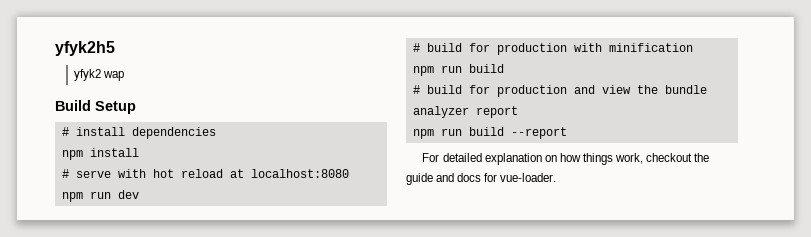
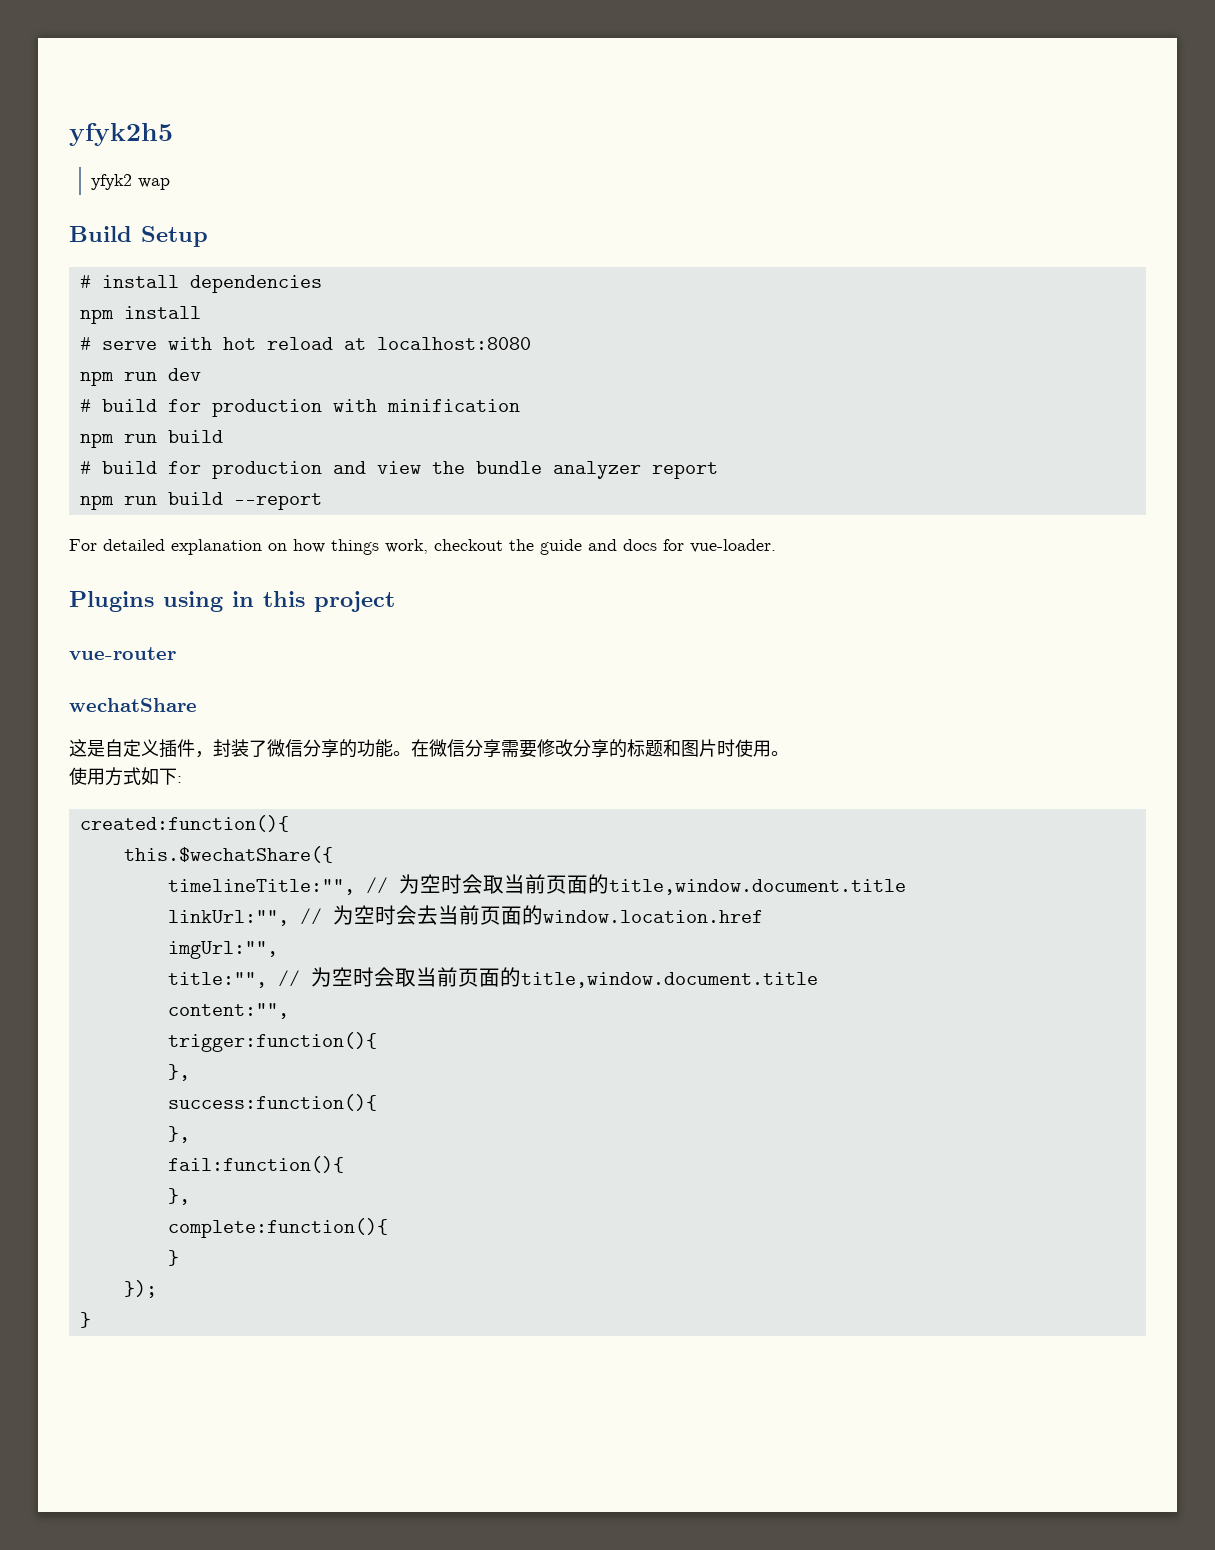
(557, 177) none -> [69,591,395,612] [69,647,176,660] [69,698,197,712] [69,739,789,758] [69,767,182,786] [79,815,289,832] [123,846,333,863] [167,874,906,895] [167,905,763,926] [167,941,278,959] [167,967,818,988] [167,1003,289,1019] [167,1032,377,1052] [167,1064,190,1081] [167,1094,377,1111] [167,1126,190,1143] [167,1156,344,1173] [167,1188,190,1205] [167,1218,388,1238] [167,1250,179,1266] [123,1280,157,1298] [79,1312,91,1328] // Plugins using in this project // vue-router // wechatShare // 这是自定义插件，封装了微信分享的功能。在微信分享需要修改分享的标题和图片时使用。 // 使用方式如下: // created:function(){ // this.$wechatShare({ // timelineTitle:"", // 为空时会取当前页面的title,window.document.title // linkUrl:"", // 为空时会去当前页面的window.location.href // imgUrl:"", // title:"", // 为空时会取当前页面的title,window.document.title // content:"", // trigger:function(){ // }, // success:function(){ // }, // fail:function(){ // }, // complete:function(){ // } // }); // }

